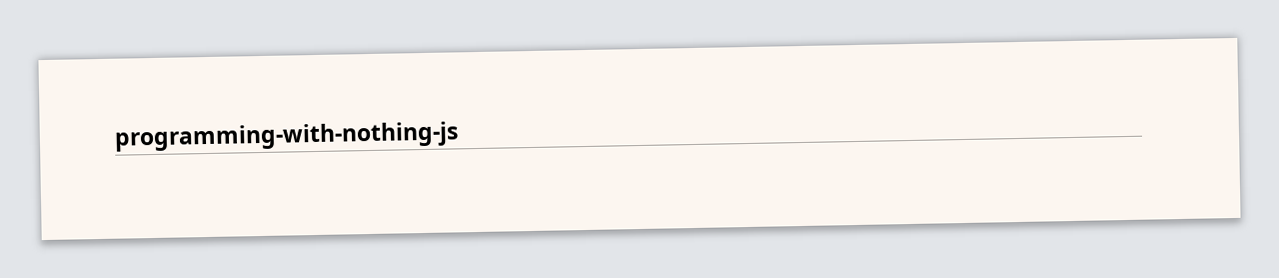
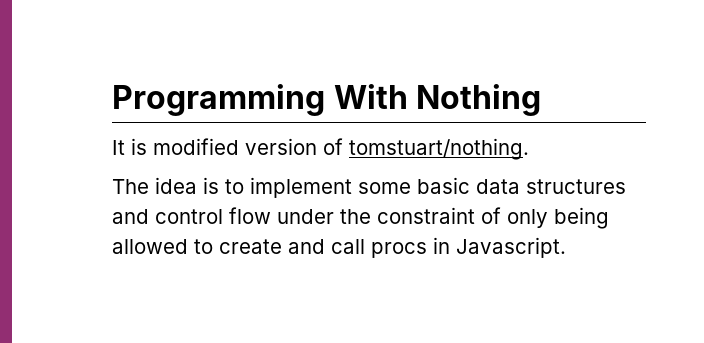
[114,121,459,152] programming-with-nothing-js -> [112,84,542,116] [112,138,529,160] [112,177,626,198] [112,207,609,229] [112,237,566,258] Programming With Nothing // It is modified version of tomstuart/nothing. // The idea is to implement some basic data structures and control flow under the constraint of only being allowed to create and call procs in Javascript.

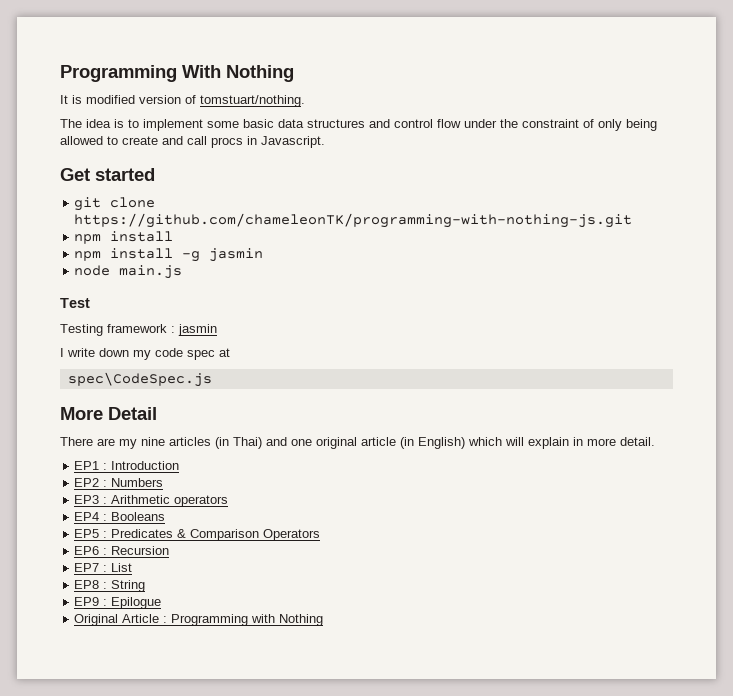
(566, 247) none -> [60,168,155,181] [74,197,156,211] [74,213,633,228] [74,231,174,244] [74,248,264,262] [74,265,183,279] [60,298,90,308] [60,324,217,336] [60,348,230,360] [67,372,212,387] [60,407,157,420] [60,437,655,449] [74,461,180,470] [74,478,164,487] [74,495,229,507] [74,512,166,521] [74,529,321,541] [74,546,170,555] [74,563,133,572] [74,580,146,592] [74,597,162,609] [74,614,324,626] // Get started // git clone https://github.com/chameleonTK/programming-with-nothing-js.git // npm install // npm install -g jasmin // node main.js // Test // Testing framework : jasmin // I write down my code spec at // spec\CodeSpec.js // More Detail // There are my nine articles (in Thai) and one original article (in English) which will explain in more detail. // EP1 : Introduction // EP2 : Numbers // EP3 : Arithmetic operators // EP4 : Booleans // EP5 : Predicates & Comparison Operators // EP6 : Recursion // EP7 : List // EP8 : String // EP9 : Epilogue // Original Article : Programming with Nothing

